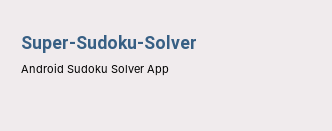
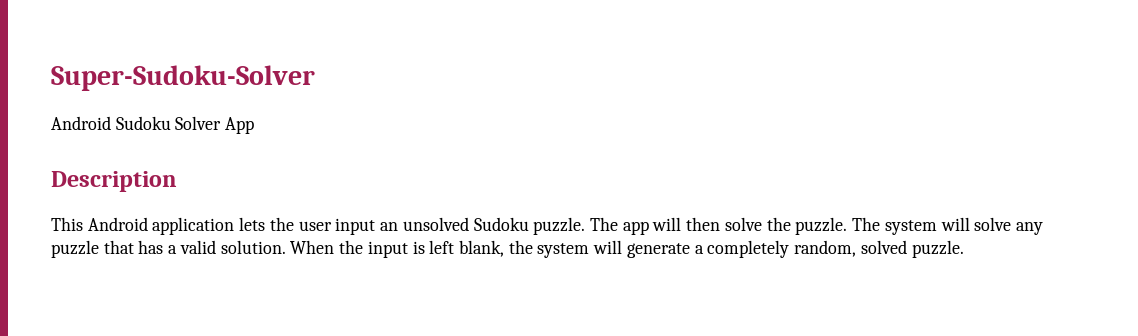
(169, 70) none -> [51,171,177,192] [51,217,1043,235] [51,240,964,258] // Description // This Android application lets the user input an unsolved Sudoku puzzle. The app will then solve the puzzle. The system will solve any puzzle that has a valid solution. When the input is left blank, the system will generate a completely random, solved puzzle.

